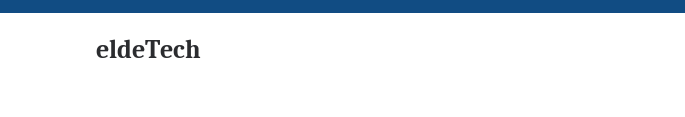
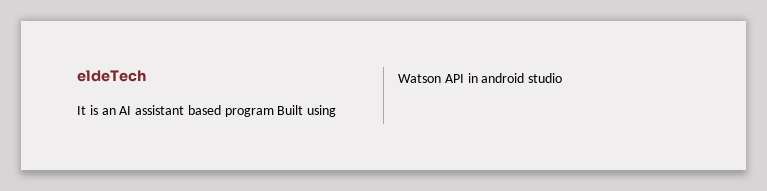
(201, 48) none -> [77,105,337,117] [398,73,563,83] // It is an AI assistant based program Built using Watson API in android studio

